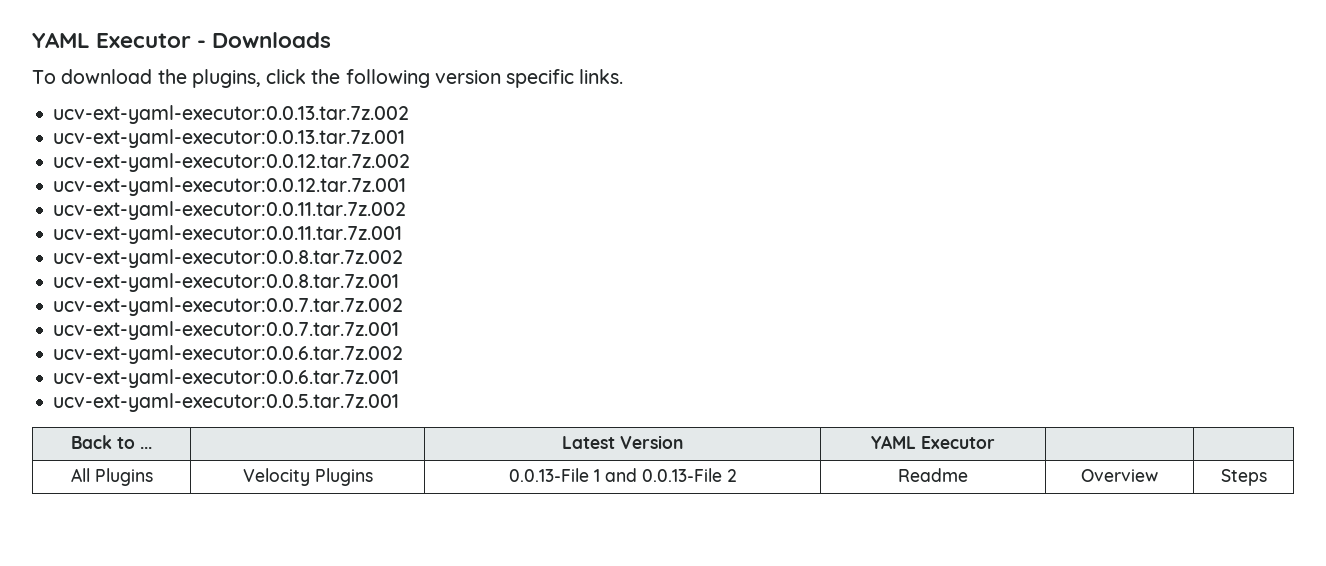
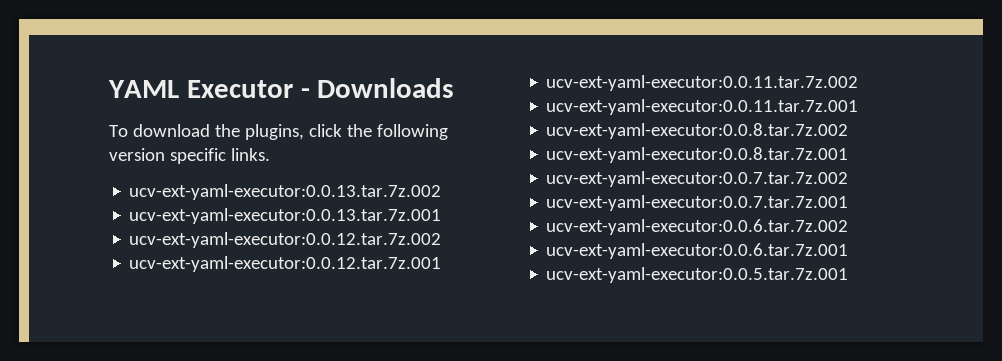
[71,435,152,449] [562,435,683,449] [871,435,995,449] [70,468,153,486] [242,468,373,486] [508,468,737,482] [898,468,968,482] [1081,469,1158,482] [1220,469,1267,486] // Back to ... | | Latest Version | YAML Executor | | // All Plugins | Velocity Plugins | 0.0.13-File 1 and 0.0.13-File 2 | Readme | Overview | Steps -> (849, 275) none

